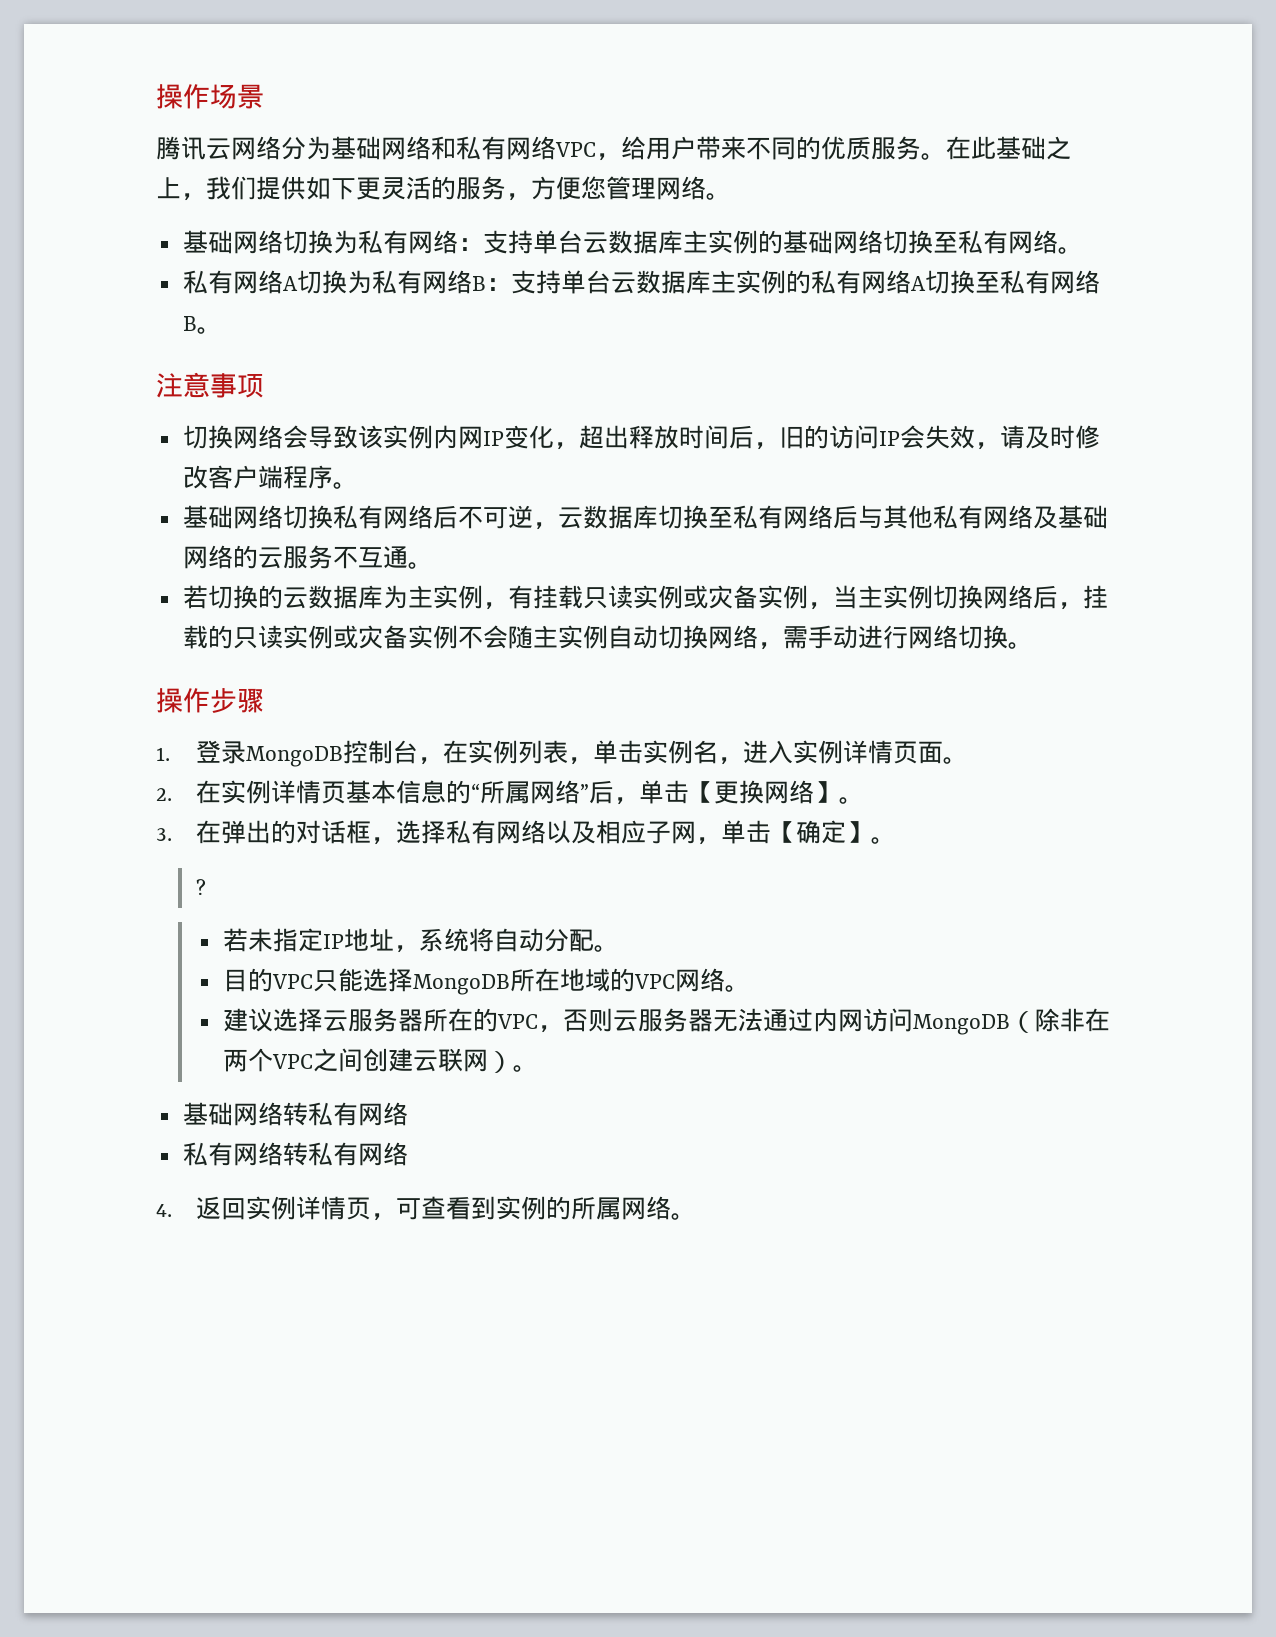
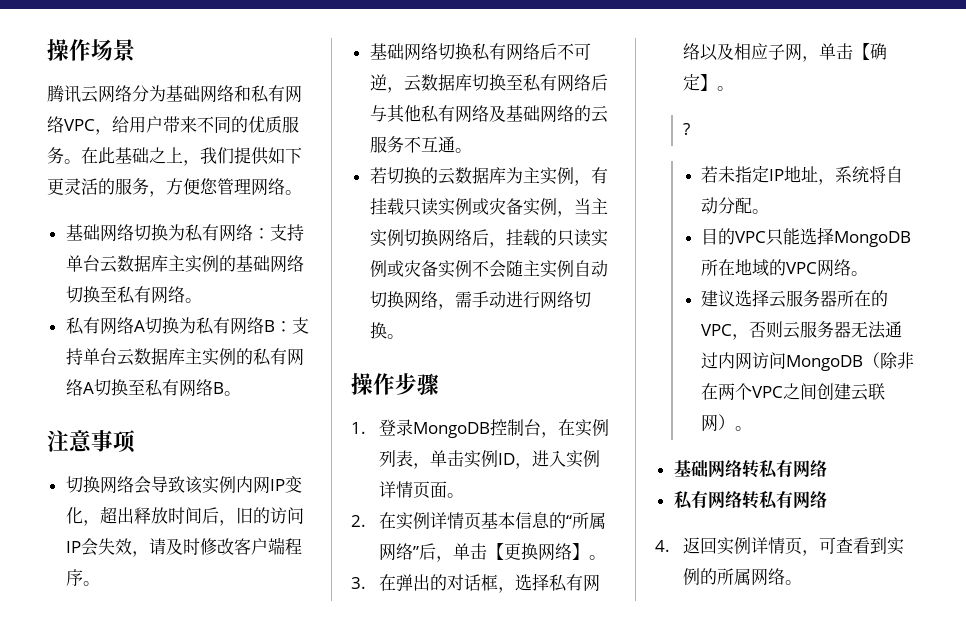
[692,740,718,764] 名 -> [497,453,515,465] ID

